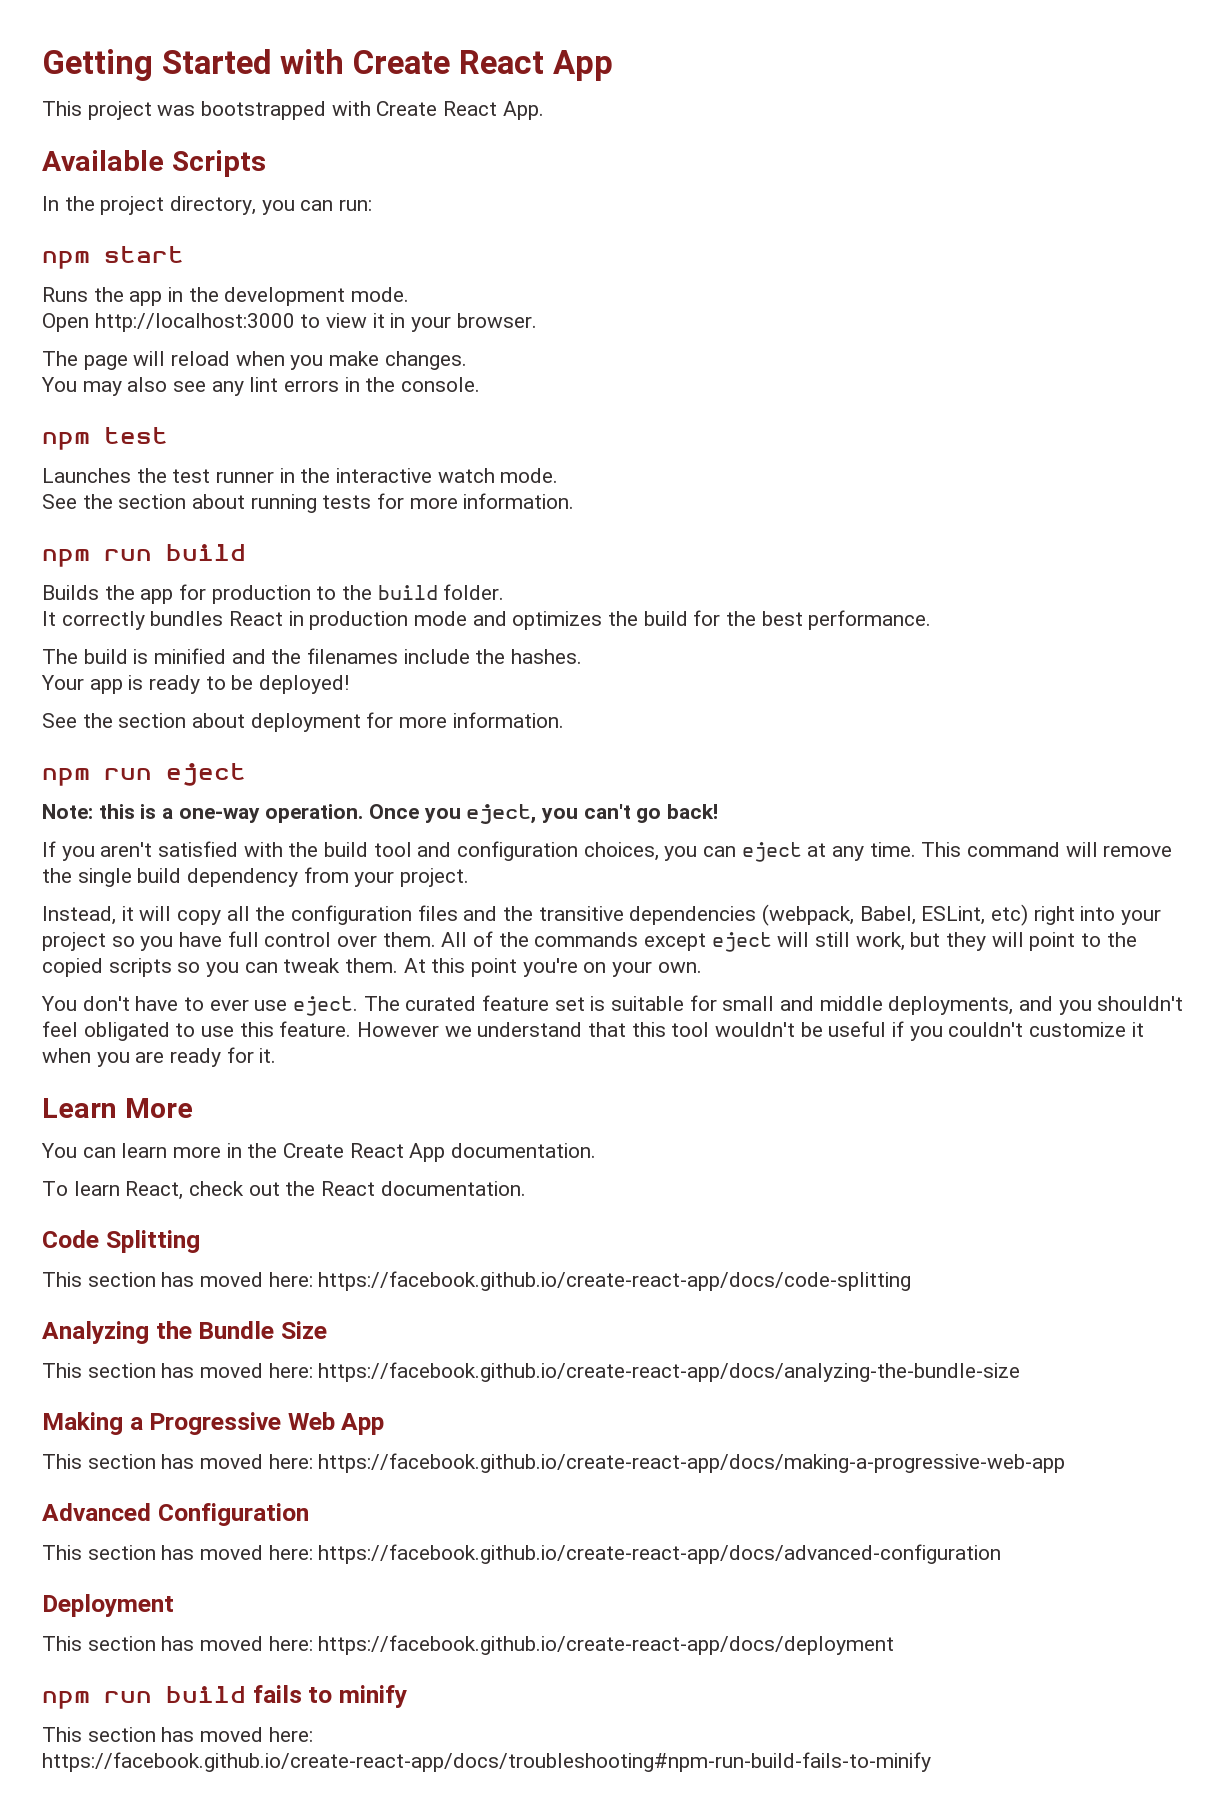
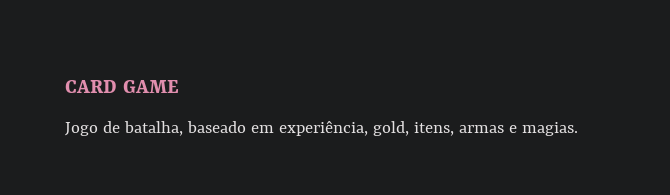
[42,49,613,81] [42,101,544,120] [42,150,266,177] [42,196,373,215] [42,246,184,269] [42,287,410,306] [42,313,537,332] [42,351,467,370] [41,377,481,396] [42,427,168,450] [42,468,559,483] [42,493,575,513] [42,544,246,567] [42,584,505,604] [42,610,932,630] [42,648,583,664] [41,675,350,694] [42,712,564,732] [42,763,246,786] [42,804,719,824] [42,841,1173,862] [42,867,470,887] [42,904,1162,926] [42,931,1137,952] [42,958,702,977] [41,995,1184,1016] [42,1021,1144,1041] [42,1047,277,1067] [42,1098,193,1118] [41,1143,597,1162] [42,1181,526,1200] [42,1230,200,1253] [42,1271,912,1291] [42,1321,327,1344] [42,1362,1021,1382] [42,1412,385,1435] [42,1453,1066,1473] [42,1503,309,1526] [42,1544,1002,1564] [42,1594,174,1617] [42,1635,895,1655] [42,1685,407,1709] [42,1727,313,1742] [42,1752,931,1772] Getting Started with Create React App // This project was bootstrapped with Create React App. // Available Scripts // In the project directory, you can run: // npm start // Runs the app in the development mode. // Open http://localhost:3000 to view it in your browser. // The page will reload when you make changes. // You may also see any lint errors in the console. // npm test // Launches the test runner in the interactive watch mode. // See the section about running tests for more information. // npm run build // Builds the app for production to the build folder. // It correctly bundles React in production mode and optimizes the build for the best performance. // The build is minified and the filenames include the hashes. // Your app is ready to be deployed! // See the section about deployment for more information. // npm run eject // Note: this is a one-way operation. Once you eject, you can't go back! // If you aren't satisfied with the build tool and configuration choices, you can eject at any time. This command will remove the single build dependency from your project. // Instead, it will copy all the configuration files and the transitive dependencies (webpack, Babel, ESLint, etc) right into your project so you have full control over them. All of the commands except eject will still work, but they will point to the copied scripts so you can tweak them. At this point you're on your own. // You don't have to ever use eject. The curated feature set is suitable for small and middle deployments, and you shouldn't feel obligated to use this feature. However we understand that this tool wouldn't be useful if you couldn't customize it when you are ready for it. // Learn More // You can learn more in the Create React App documentation. // To learn React, check out the React documentation. // Code Splitting // This section has moved here: https://facebook.github.io/create-react-app/docs/code-splitting // Analyzing the Bundle Size // This section has moved here: https://facebook.github.io/create-react-app/docs/analyzing-the-bundle-size // Making a Progressive Web App // This section has moved here: https://facebook.github.io/create-react-app/docs/making-a-progressive-web-app // Advanced Configuration // This section has moved here: https://facebook.github.io/create-react-app/docs/advanced-configuration // Deployment // This section has moved here: https://facebook.github.io/create-react-app/docs/deployment // npm run build fails to minify // This section has moved here: https://facebook.github.io/create-react-app/docs/troubleshooting#npm-run-build-fails-to-minify -> [65,80,179,93] [65,121,578,136] CARD GAME // Jogo de batalha, baseado em experiência, gold, itens, armas e magias.

